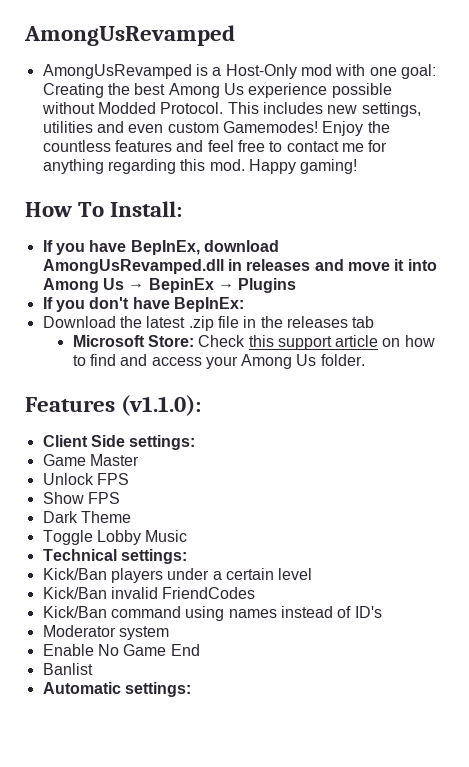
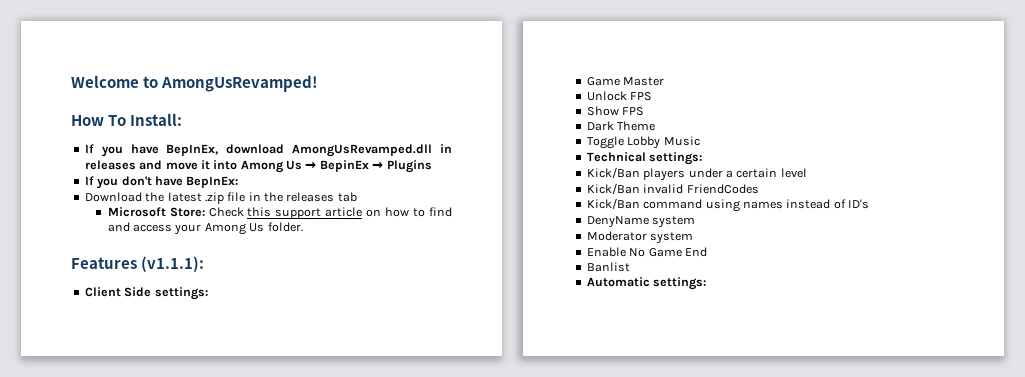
[24,25,235,46] [42,64,436,79] [42,83,392,98] [41,102,421,117] [42,121,390,136] [42,140,388,152] [42,159,358,174] AmongUsRevamped // AmongUsRevamped is a Host-Only mod with one goal: Creating the best Among Us experience possible without Modded Protocol. This includes new settings, utilities and even custom Gamemodes! Enjoy the countless features and feel free to contact me for anything regarding this mod. Happy gaming! -> [71,75,319,92] Welcome to AmongUsRevamped!
[121,395,202,416] (v1.1.0): -> [141,256,205,272] (v1.1.1):
(382, 612) none -> [586,216,696,228] // DenyName system

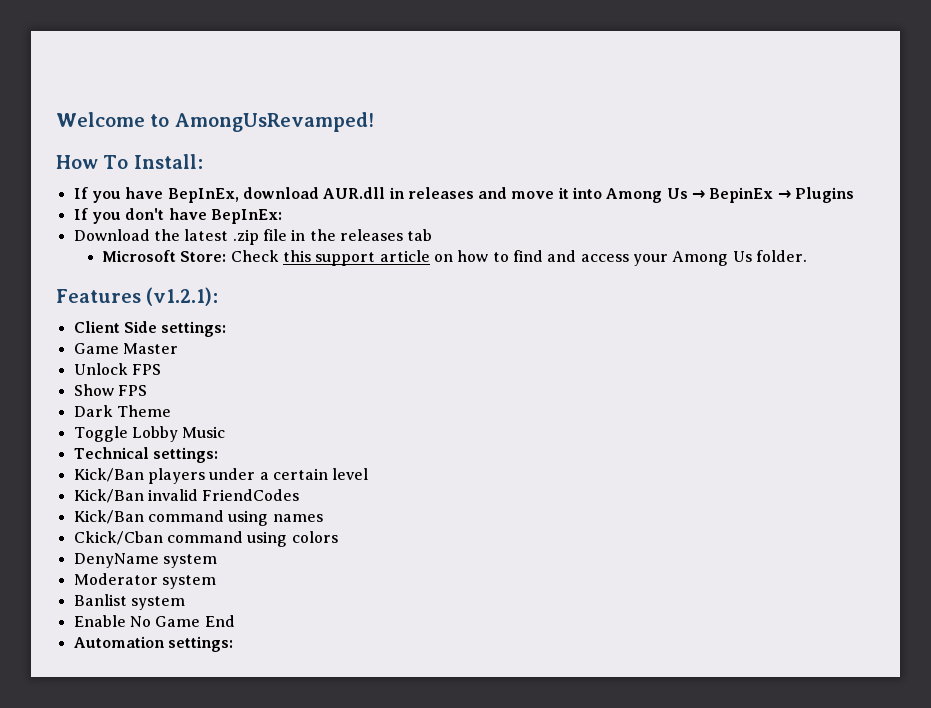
[292,144,433,157] AmongUsRevamped.dll -> [323,187,386,199] AUR.dll
[141,256,205,272] (v1.1.1): -> [146,287,219,306] (v1.2.1):
[786,199,869,209] instead of ID's -> [73,531,338,547] // Ckick/Cban command using colors
(694, 238) none -> [73,594,185,610] // Banlist system
[586,262,630,272] [586,277,650,287] Banlist // Automatic -> [73,636,165,648] Automation

